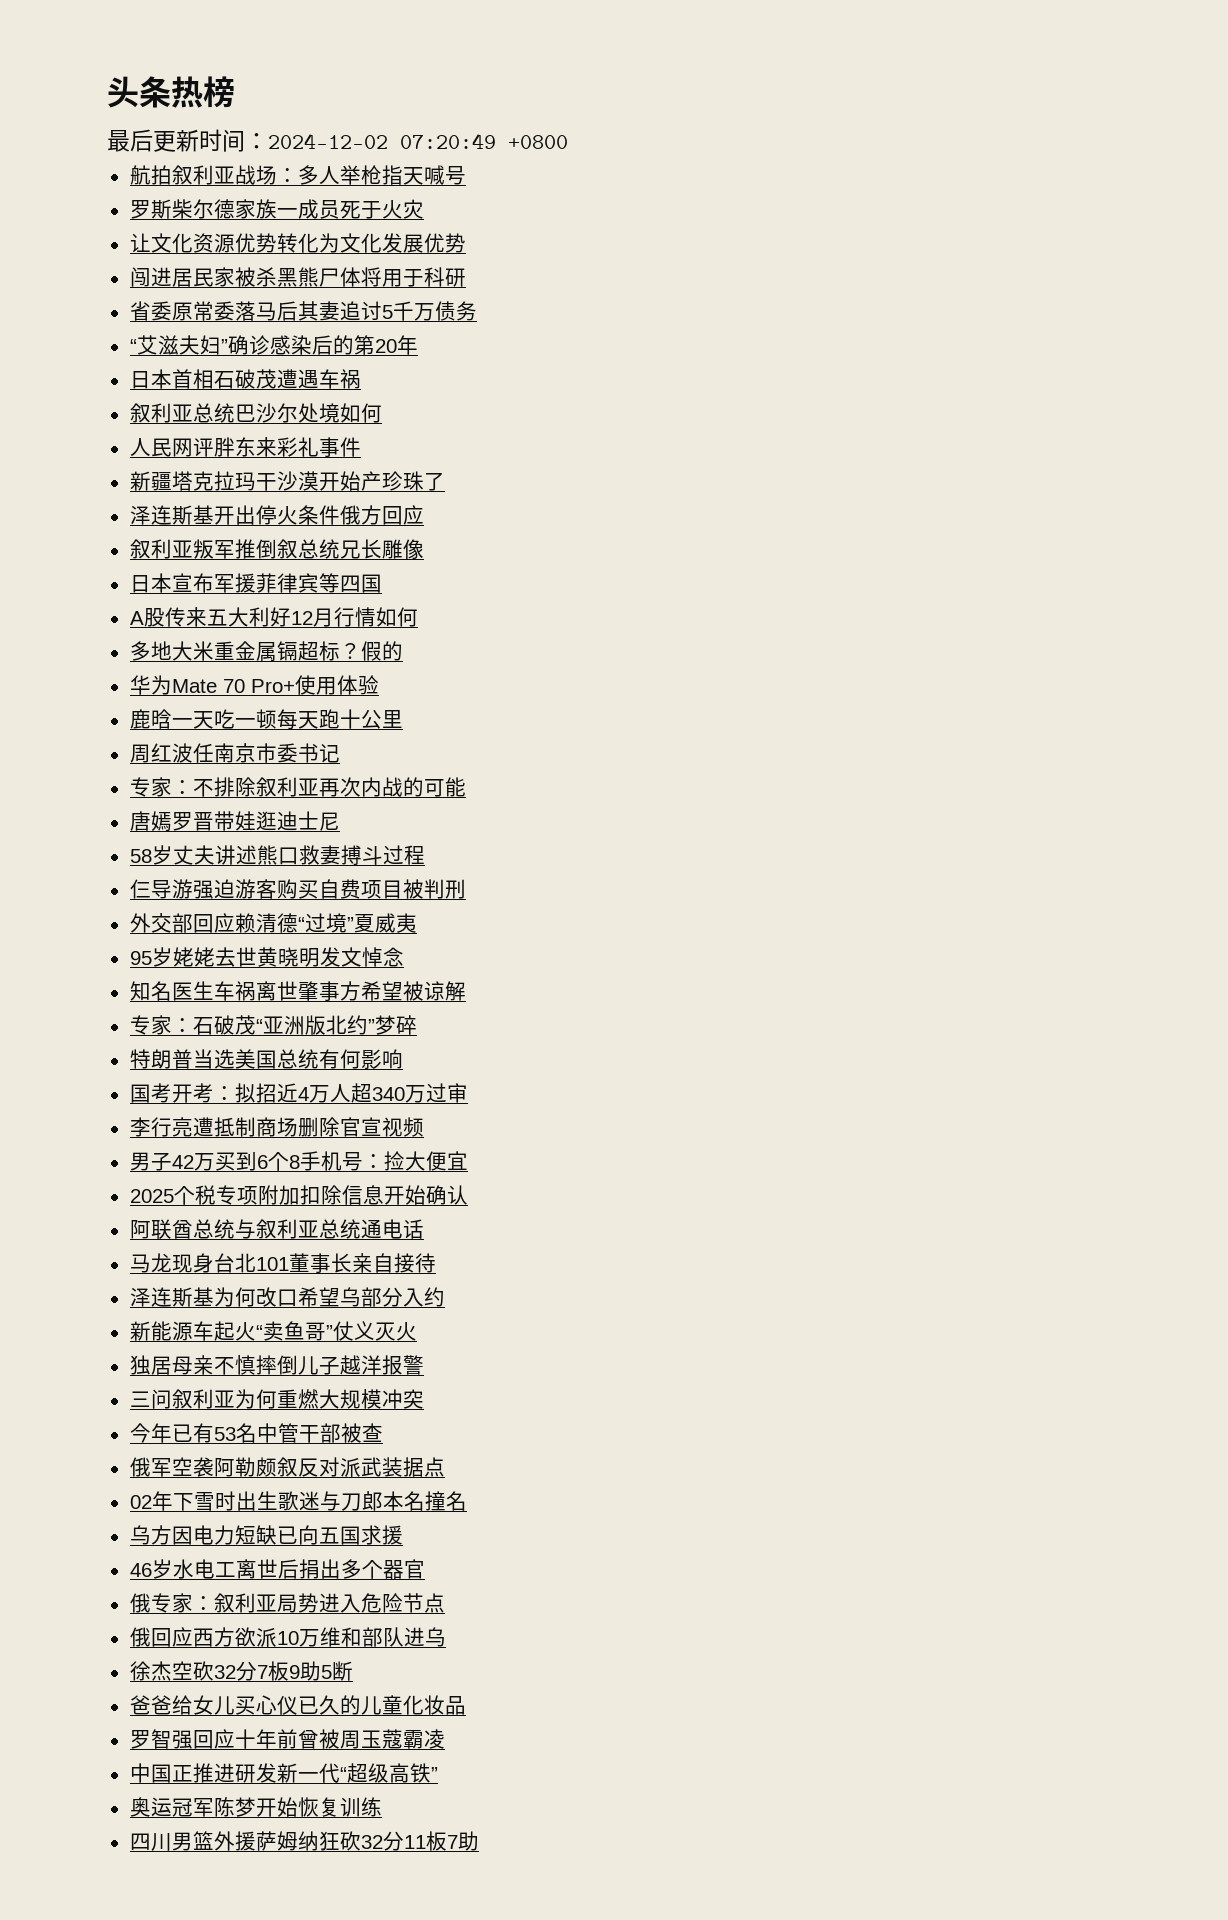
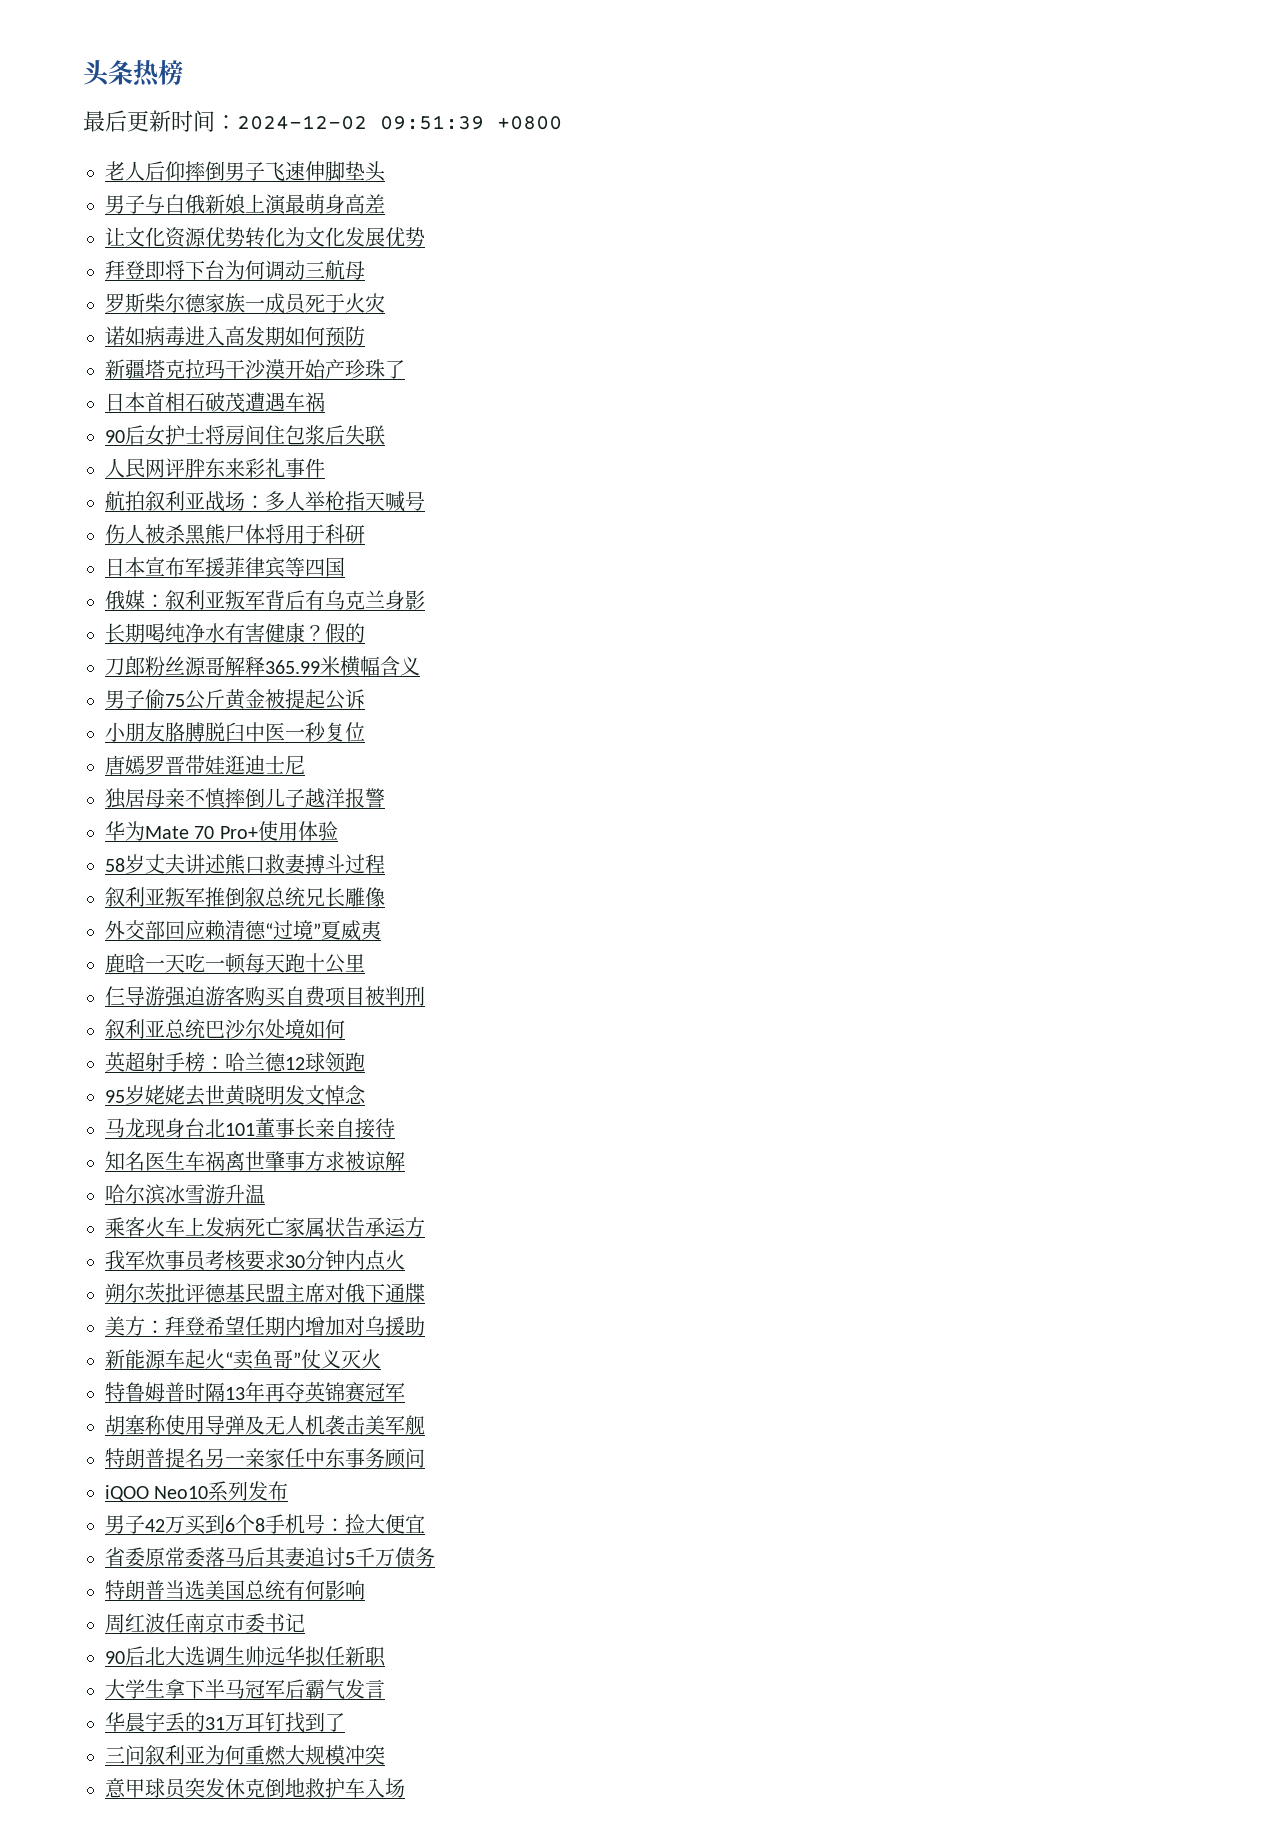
[400,133,496,149] 07:20:49 -> [380,115,484,130] 09:51:39
(568, 142) none -> [105,161,386,182] [105,194,385,215] [105,227,425,248] [105,260,365,280] [105,293,385,314] [105,326,365,347] [105,359,405,379] [105,392,325,413] [105,425,385,446] [105,458,325,478] // 老人后仰摔倒男子飞速伸脚垫头 // 男子与白俄新娘上演最萌身高差 // 让文化资源优势转化为文化发展优势 // 拜登即将下台为何调动三航母 // 罗斯柴尔德家族一成员死于火灾 // 诺如病毒进入高发期如何预防 // 新疆塔克拉玛干沙漠开始产珍珠了 // 日本首相石破茂遭遇车祸 // 90后女护士将房间住包浆后失联 // 人民网评胖东来彩礼事件
[129,199,424,219] [129,233,466,253] [129,267,235,287] 罗斯柴尔德家族一成员死于火灾 // 让文化资源优势转化为文化发展优势 // 闯进居民家 -> [105,524,145,544] 伤人
(466, 277) none -> [105,557,345,578] [105,590,425,610] [105,623,365,643] [105,656,420,677] [105,689,365,710] [105,722,365,742] [105,755,305,775] [105,788,385,809] [105,821,338,841] [105,854,385,875] [105,887,385,907] [105,920,381,941] [105,953,365,974] [105,986,425,1007] [105,1019,345,1039] [105,1052,365,1073] [105,1085,366,1106] [105,1118,395,1139] [105,1151,405,1171] [105,1184,265,1205] [105,1217,425,1237] [105,1250,405,1271] [105,1283,425,1303] [105,1316,425,1336] [105,1349,381,1370] [105,1382,405,1403] [105,1415,425,1435] [105,1448,425,1469] [105,1481,289,1502] [105,1514,425,1535] // 日本宣布军援菲律宾等四国 // 俄媒：叙利亚叛军背后有乌克兰身影 // 长期喝纯净水有害健康？假的 // 刀郎粉丝源哥解释365.99米横幅含义 // 男子偷75公斤黄金被提起公诉 // 小朋友胳膊脱臼中医一秒复位 // 唐嫣罗晋带娃逛迪士尼 // 独居母亲不慎摔倒儿子越洋报警 // 华为Mate 70 Pro+使用体验 // 58岁丈夫讲述熊口救妻搏斗过程 // 叙利亚叛军推倒叙总统兄长雕像 // 外交部回应赖清德“过境”夏威夷 // 鹿晗一天吃一顿每天跑十公里 // 仨导游强迫游客购买自费项目被判刑 // 叙利亚总统巴沙尔处境如何 // 英超射手榜：哈兰德12球领跑 // 95岁姥姥去世黄晓明发文悼念 // 马龙现身台北101董事长亲自接待 // 知名医生车祸离世肇事方求被谅解 // 哈尔滨冰雪游升温 // 乘客火车上发病死亡家属状告承运方 // 我军炊事员考核要求30分钟内点火 // 朔尔茨批评德基民盟主席对俄下通牒 // 美方：拜登希望任期内增加对乌援助 // 新能源车起火“卖鱼哥”仗义灭火 // 特鲁姆普时隔13年再夺英锦赛冠军 // 胡塞称使用导弹及无人机袭击美军舰 // 特朗普提名另一亲家任中东事务顾问 // iQOO Neo10系列发布 // 男子42万买到6个8手机号：捡大便宜
[129,335,418,355] [129,369,361,389] [129,403,382,423] [129,437,361,457] [129,471,445,491] [129,505,424,525] [129,539,424,559] [129,573,382,593] [129,607,418,627] [129,641,403,662] [129,675,379,695] [129,709,403,730] [129,743,340,763] [129,777,466,797] [129,811,340,832] [129,845,425,865] [129,879,466,899] [129,913,417,933] [129,947,404,967] [129,981,466,1001] [129,1015,417,1035] // “艾滋夫妇”确诊感染后的第20年 // 日本首相石破茂遭遇车祸 // 叙利亚总统巴沙尔处境如何 // 人民网评胖东来彩礼事件 // 新疆塔克拉玛干沙漠开始产珍珠了 // 泽连斯基开出停火条件俄方回应 // 叙利亚叛军推倒叙总统兄长雕像 // 日本宣布军援菲律宾等四国 // A股传来五大利好12月行情如何 // 多地大米重金属镉超标？假的 // 华为Mate 70 Pro+使用体验 // 鹿晗一天吃一顿每天跑十公里 // 周红波任南京市委书记 // 专家：不排除叙利亚再次内战的可能 // 唐嫣罗晋带娃逛迪士尼 // 58岁丈夫讲述熊口救妻搏斗过程 // 仨导游强迫游客购买自费项目被判刑 // 外交部回应赖清德“过境”夏威夷 // 95岁姥姥去世黄晓明发文悼念 // 知名医生车祸离世肇事方希望被谅解 // 专家：石破茂“亚洲版北约”梦碎 -> (435, 1557) none
[129,1083,468,1103] [129,1117,424,1137] [129,1151,468,1171] [129,1185,468,1205] [129,1219,424,1240] [129,1253,436,1273] [129,1287,445,1307] [129,1321,417,1341] [129,1355,424,1375] 国考开考：拟招近4万人超340万过审 // 李行亮遭抵制商场删除官宣视频 // 男子42万买到6个8手机号：捡大便宜 // 2025个税专项附加扣除信息开始确认 // 阿联酋总统与叙利亚总统通电话 // 马龙现身台北101董事长亲自接待 // 泽连斯基为何改口希望乌部分入约 // 新能源车起火“卖鱼哥”仗义灭火 // 独居母亲不慎摔倒儿子越洋报警 -> [105,1613,305,1634] [105,1646,386,1667] [105,1679,385,1699] [105,1712,345,1733] 周红波任南京市委书记 // 90后北大选调生帅远华拟任新职 // 大学生拿下半马冠军后霸气发言 // 华晨宇丢的31万耳钉找到了
[129,1423,383,1443] [129,1457,445,1477] [129,1491,467,1511] [129,1525,403,1545] [129,1559,425,1579] [129,1593,445,1613] [129,1627,446,1647] [129,1661,353,1681] [129,1695,466,1715] [129,1729,445,1749] [129,1763,438,1783] [129,1797,382,1817] [129,1831,479,1851] 今年已有53名中管干部被查 // 俄军空袭阿勒颇叙反对派武装据点 // 02年下雪时出生歌迷与刀郎本名撞名 // 乌方因电力短缺已向五国求援 // 46岁水电工离世后捐出多个器官 // 俄专家：叙利亚局势进入危险节点 // 俄回应西方欲派10万维和部队进乌 // 徐杰空砍32分7板9助5断 // 爸爸给女儿买心仪已久的儿童化妆品 // 罗智强回应十年前曾被周玉蔻霸凌 // 中国正推进研发新一代“超级高铁” // 奥运冠军陈梦开始恢复训练 // 四川男篮外援萨姆纳狂砍32分11板7助 -> [105,1778,405,1799] 意甲球员突发休克倒地救护车入场

